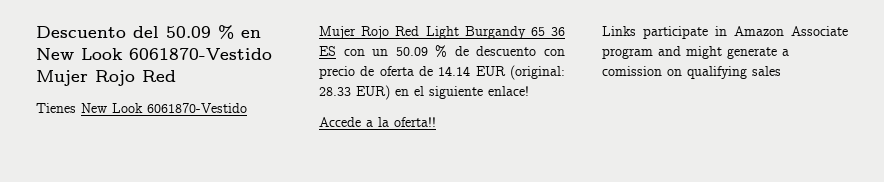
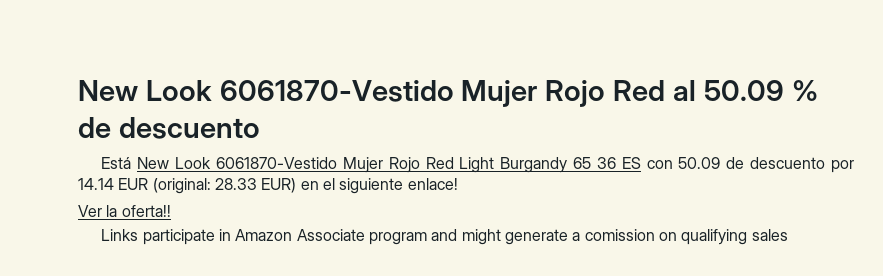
[36,25,261,39] [36,48,272,60] [36,70,176,86] [36,103,76,113] Descuento del 50.09 % en New Look 6061870-Vestido Mujer Rojo Red // Tienes -> [78,80,818,107] [78,117,260,139] [101,157,132,169] New Look 6061870-Vestido Mujer Rojo Red al 50.09 % de descuento // Está
[372,45,565,58] [319,66,433,79] un 50.09 % de descuento con precio de oferta de -> [678,157,855,173] 50.09 de descuento por
[319,117,373,127] Accede a -> [78,205,102,217] Ver

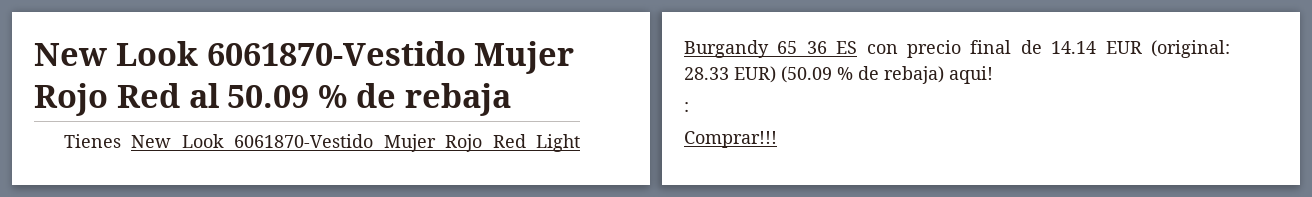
[118,117,260,139] [101,157,132,169] descuento // Está -> [404,83,511,116] [64,134,122,148] rebaja // Tienes
[678,157,855,173] 50.09 de descuento por -> [907,40,1042,58] precio final de
[300,178,458,194] [78,205,171,217] [101,229,788,245] en el siguiente enlace! // Ver la oferta!! // Links participate in Amazon Associate program and might generate a comission on qualifying sales -> [781,66,993,84] [684,102,689,112] [684,131,777,148] (50.09 % de rebaja) aqui! // : // Comprar!!!

